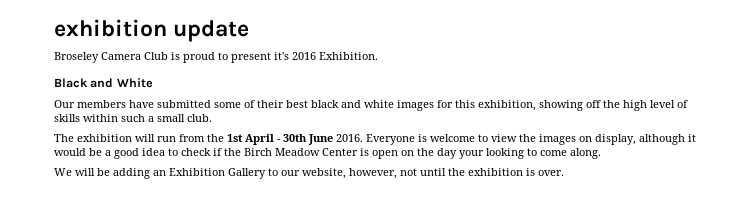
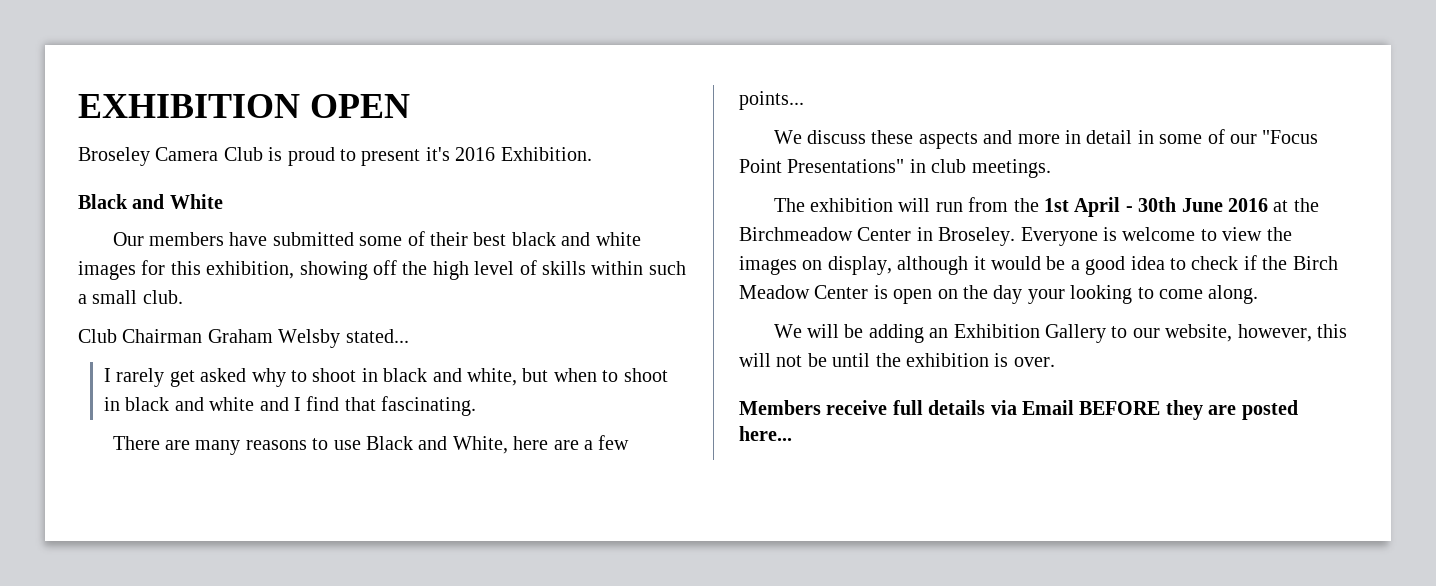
[54,19,250,42] exhibition update -> [78,94,410,118] EXHIBITION OPEN
(212, 118) none -> [78,329,409,348] [103,368,668,387] [103,396,477,416] [112,435,630,455] [739,91,804,110] [773,129,1319,149] [739,159,1051,178] // Club Chairman Graham Welsby stated... // I rarely get asked why to shoot in black and white, but when to shoot in black and white and I find that fascinating. // There are many reasons to use Black and White, here are a few points... // We discuss these aspects and more in detail in some of our "Focus Point Presentations" in club meetings.
[336,134,363,142] 2016. -> [1227,198,1319,212] [739,227,1016,246] 2016 at the Birchmeadow Center in Broseley.
[400,168,417,176] not -> [1316,324,1347,338] [739,353,827,367] this will not be
(564, 173) none -> [739,400,1298,420] [739,426,792,441] // Members receive full details via Email BEFORE they are posted here...

